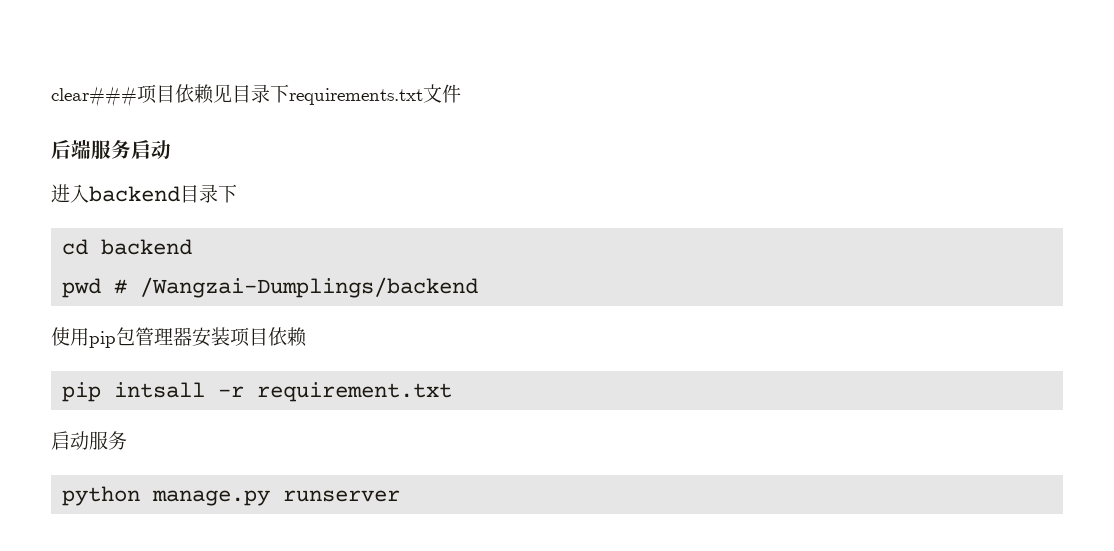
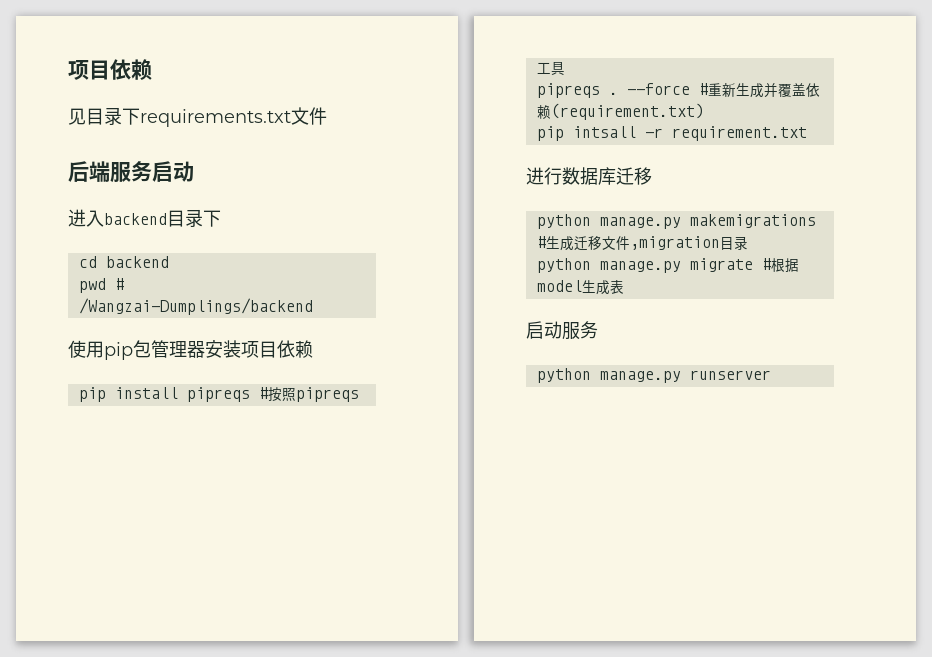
[51,84,214,107] clear###项目依赖 -> [68,59,152,80] 项目依赖 //
[114,382,453,402] intsall -r requirement.txt -> [114,387,359,402] [536,62,565,75] [536,83,820,98] [536,103,704,120] [536,126,807,141] [526,167,652,185] [536,214,816,229] [536,236,748,251] [536,258,799,273] [536,280,624,295] install pipreqs #按照pipreqs工具 // pipreqs . --force #重新生成并覆盖依赖(requirement.txt) // pip intsall -r requirement.txt // 进行数据库迁移 // python manage.py makemigrations #生成迁移文件,migration目录 // python manage.py migrate #根据model生成表

